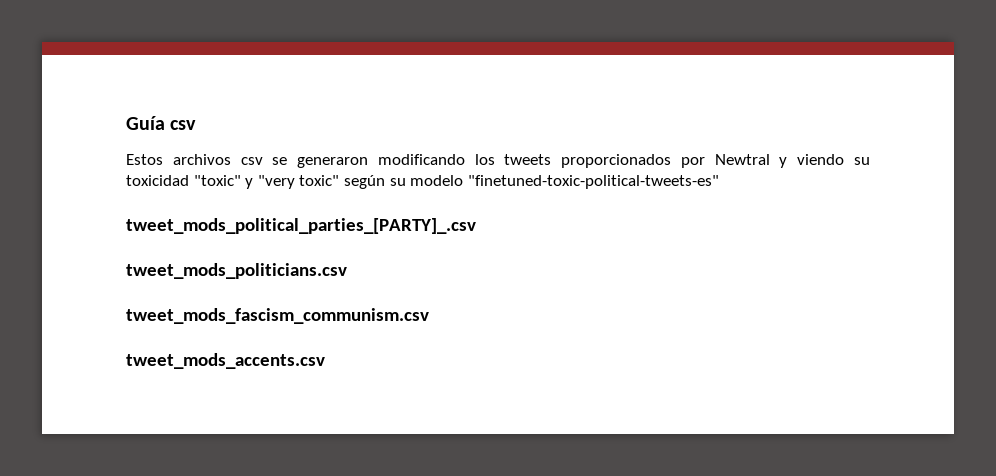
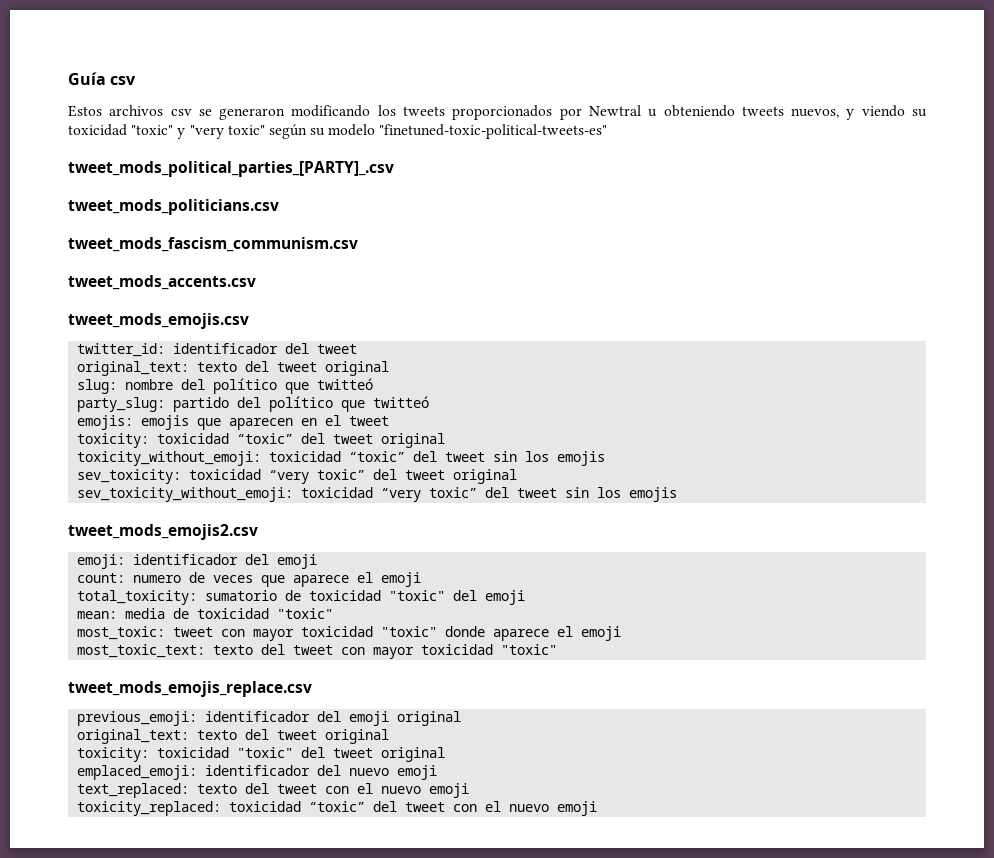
(770, 159) none -> [648,105,840,118] u obteniendo tweets nuevos,
(325, 361) none -> [68,313,249,329] [77,343,358,357] [77,361,390,376] [77,378,374,394] [77,396,430,412] [77,415,390,430] [77,433,446,448] [77,451,606,466] [77,469,518,484] [77,487,678,502] [68,524,258,540] [77,554,318,569] [77,572,422,587] [77,590,526,605] [77,608,334,619] [77,626,622,641] [77,644,558,659] [68,681,312,697] [77,711,462,726] [77,729,390,744] [77,747,446,762] [77,765,438,780] [77,783,470,798] [77,801,598,816] // tweet_mods_emojis.csv // twitter_id: identificador del tweet // original_text: texto del tweet original // slug: nombre del político que twitteó // party_slug: partido del político que twitteó // emojis: emojis que aparecen en el tweet // toxicity: toxicidad “toxic” del tweet original // toxicity_without_emoji: toxicidad “toxic” del tweet sin los emojis // sev_toxicity: toxicidad “very toxic” del tweet original // sev_toxicity_without_emoji: toxicidad “very toxic” del tweet sin los emojis // tweet_mods_emojis2.csv // emoji: identificador del emoji // count: numero de veces que aparece el emoji // total_toxicity: sumatorio de toxicidad "toxic" del emoji // mean: media de toxicidad "toxic" // most_toxic: tweet con mayor toxicidad "toxic" donde aparece el emoji // most_toxic_text: texto del tweet con mayor toxicidad "toxic" // tweet_mods_emojis_replace.csv // previous_emoji: identificador del emoji original // original_text: texto del tweet original // toxicity: toxicidad "toxic" del tweet original // emplaced_emoji: identificador del nuevo emoji // text_replaced: texto del tweet con el nuevo emoji // toxicity_replaced: toxicidad “toxic” del tweet con el nuevo emoji

